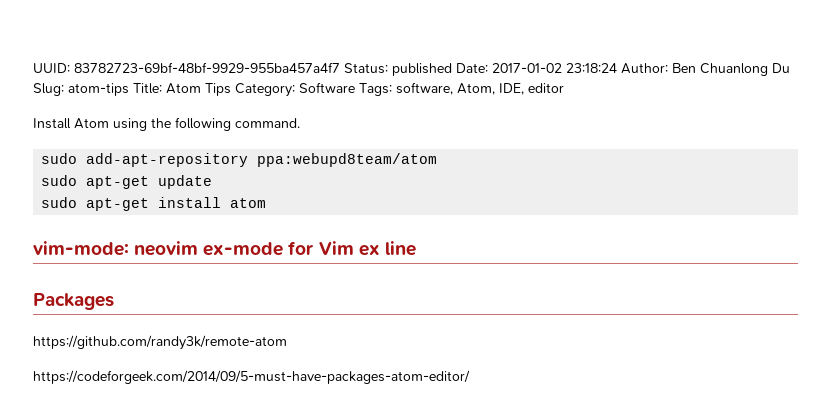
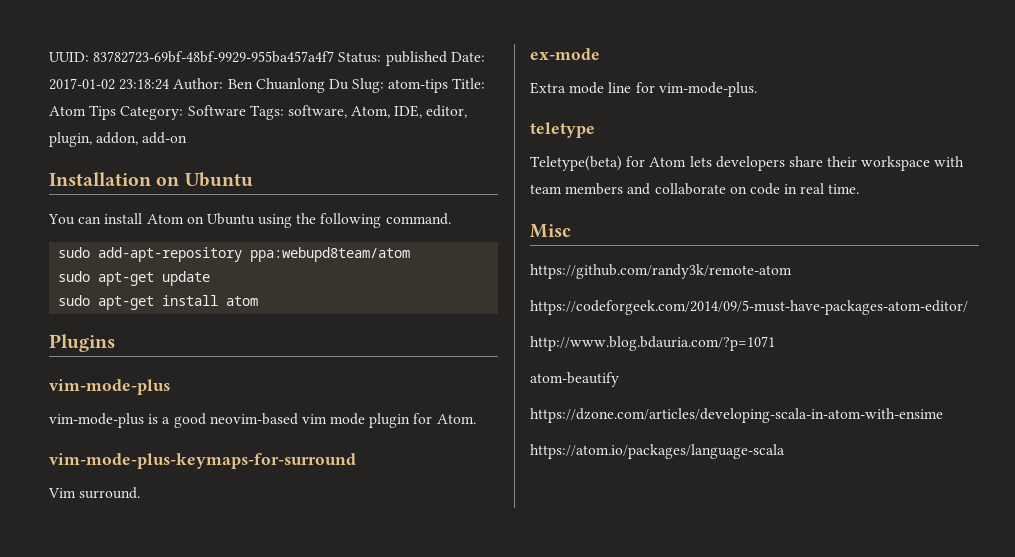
[528,83,564,93] [33,118,109,129] editor // Install Atom -> [426,105,468,118] [49,132,188,147] [49,172,253,187] [48,213,255,225] editor, plugin, addon, add-on // Installation on Ubuntu // You can install Atom on Ubuntu
[33,241,416,256] [33,293,114,310] [33,335,287,350] [33,370,470,384] vim-mode: neovim ex-mode for Vim ex line // Packages // https://github.com/randy3k/remote-atom // https://codeforgeek.com/2014/09/5-must-have-packages-atom-editor/ -> [49,334,115,352] [49,379,170,395] [49,413,476,428] [49,453,356,469] [48,487,141,499] [530,48,600,60] [530,82,757,97] [530,122,595,138] [530,156,965,171] [530,183,860,195] [530,224,571,238] [530,264,792,279] [530,300,968,315] [530,336,775,351] [530,372,619,387] [530,408,943,423] [530,444,785,459] Plugins // vim-mode-plus // vim-mode-plus is a good neovim-based vim mode plugin for Atom. // vim-mode-plus-keymaps-for-surround // Vim surround. // ex-mode // Extra mode line for vim-mode-plus. // teletype // Teletype(beta) for Atom lets developers share their workspace with team members and collaborate on code in real time. // Misc // https://github.com/randy3k/remote-atom // https://codeforgeek.com/2014/09/5-must-have-packages-atom-editor/ // http://www.blog.bdauria.com/?p=1071 // atom-beautify // https://dzone.com/articles/developing-scala-in-atom-with-ensime // https://atom.io/packages/language-scala

